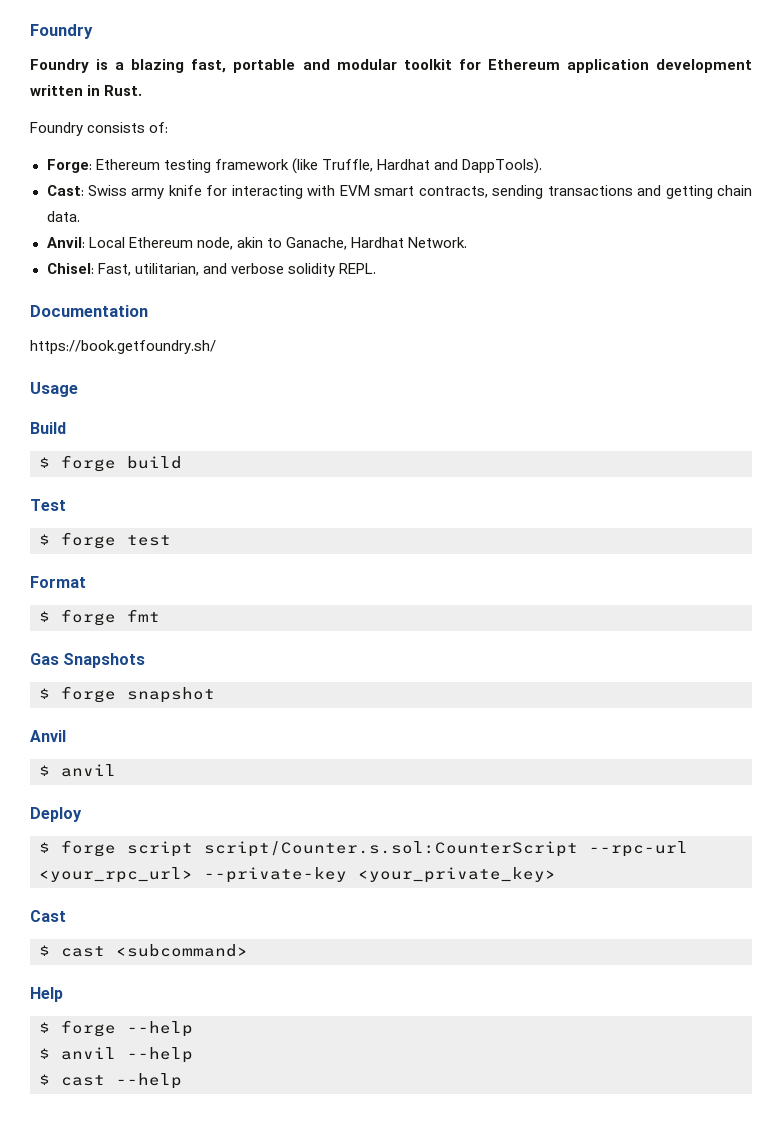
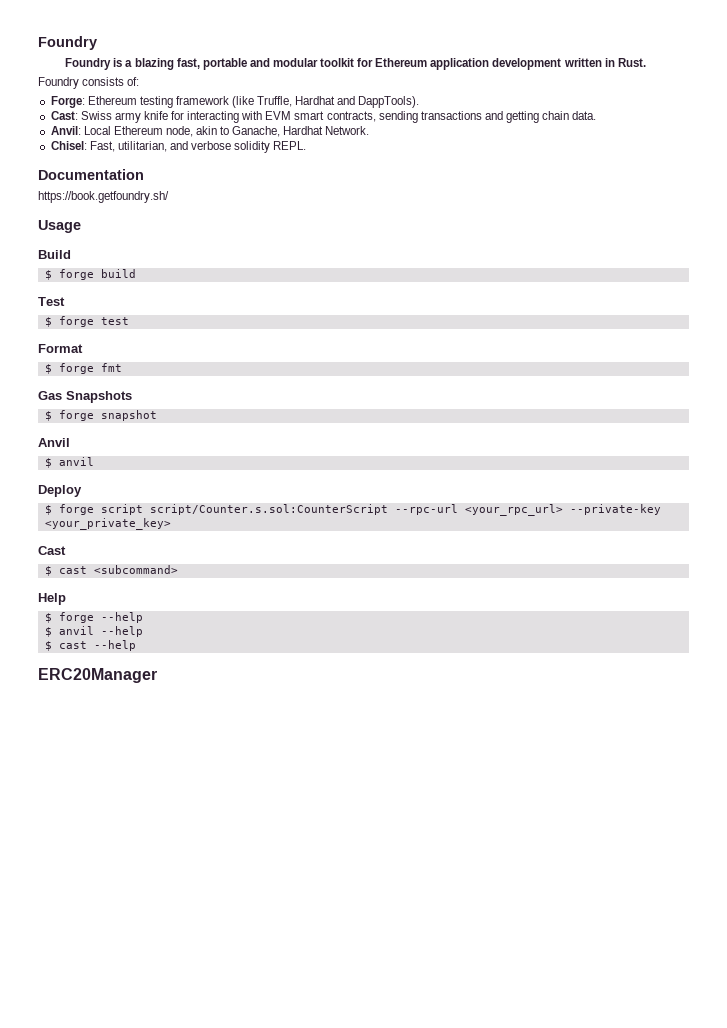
(182, 1081) none -> [38,668,157,683] // ERC20Manager

